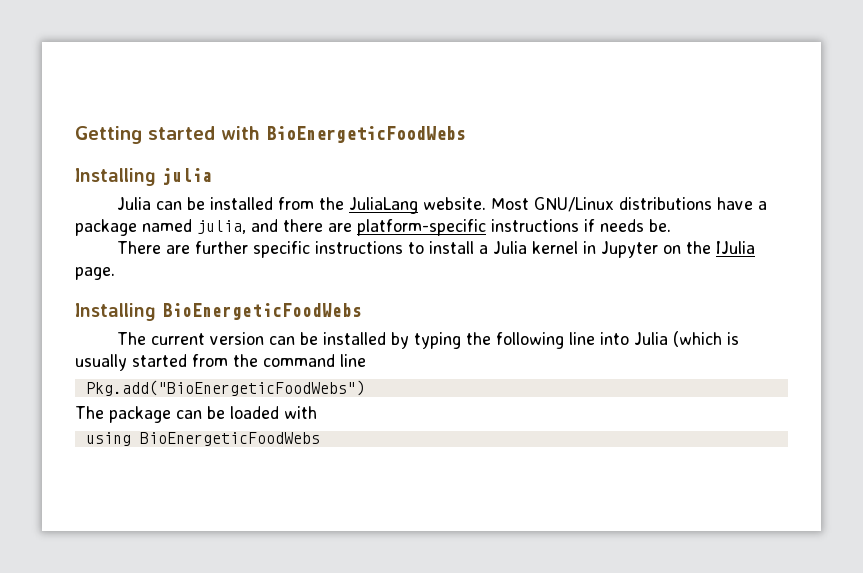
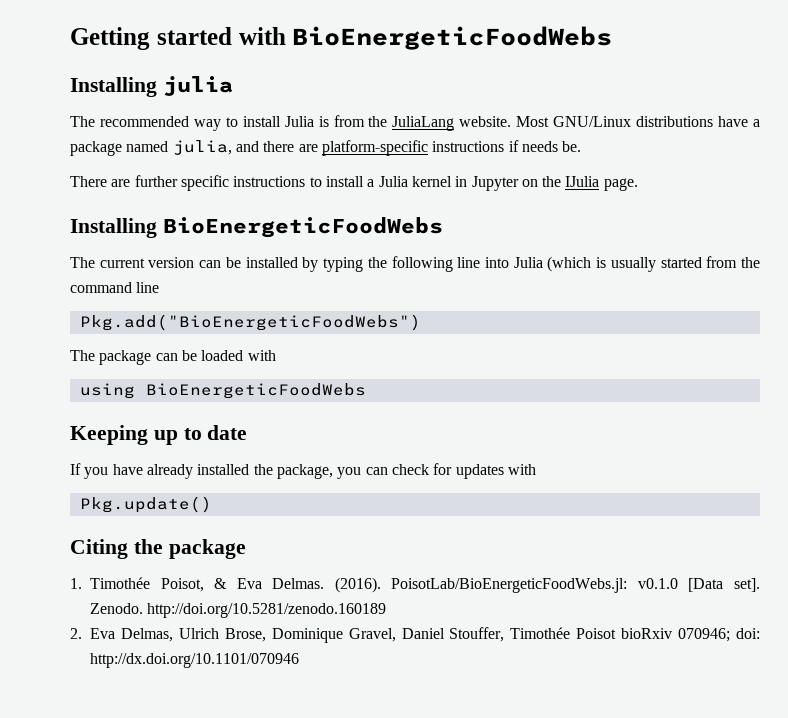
[116,197,273,210] Julia can be installed -> [70,116,329,131] The recommended way to install Julia is
(320, 439) none -> [70,425,248,445] [70,463,536,479] [79,496,212,513] [70,539,246,559] [70,577,760,593] [90,603,387,618] [70,627,760,643] [90,653,299,668] // Keeping up to date // If you have already installed the package, you can check for updates with // Pkg.update() // Citing the package // 1. Timothée Poisot, & Eva Delmas. (2016). PoisotLab/BioEnergeticFoodWebs.jl: v0.1.0 [Data set]. Zenodo. http://doi.org/10.5281/zenodo.160189 // 2. Eva Delmas, Ulrich Brose, Dominique Gravel, Daniel Stouffer, Timothée Poisot bioRxiv 070946; doi: http://dx.doi.org/10.1101/070946

